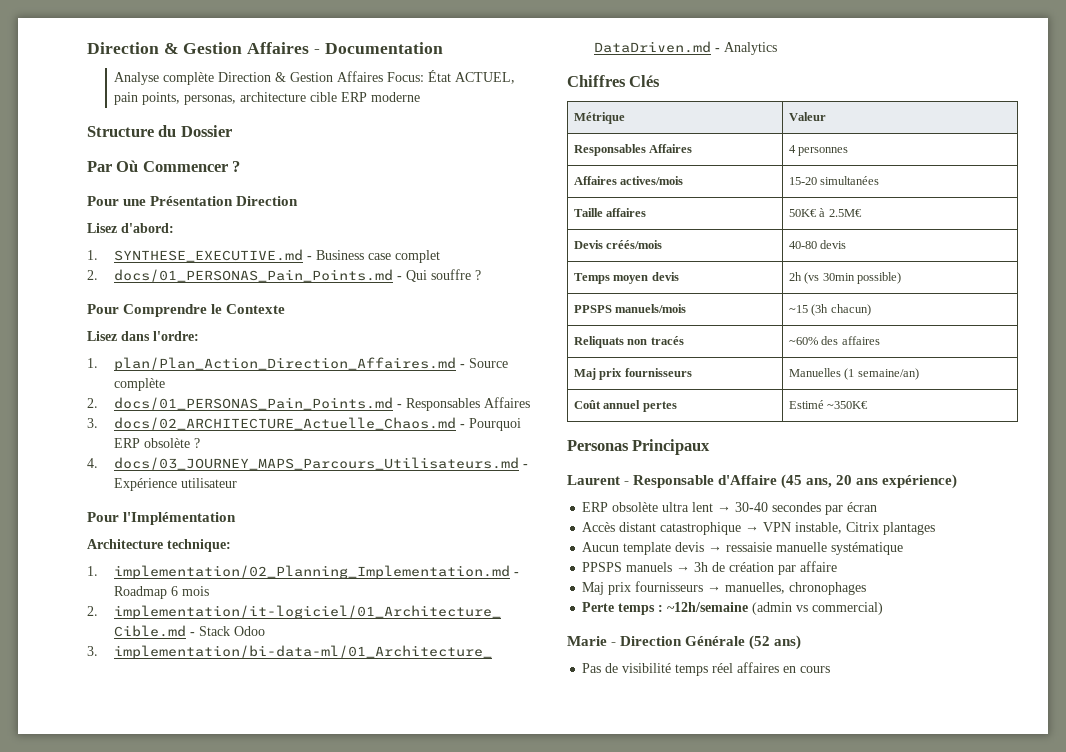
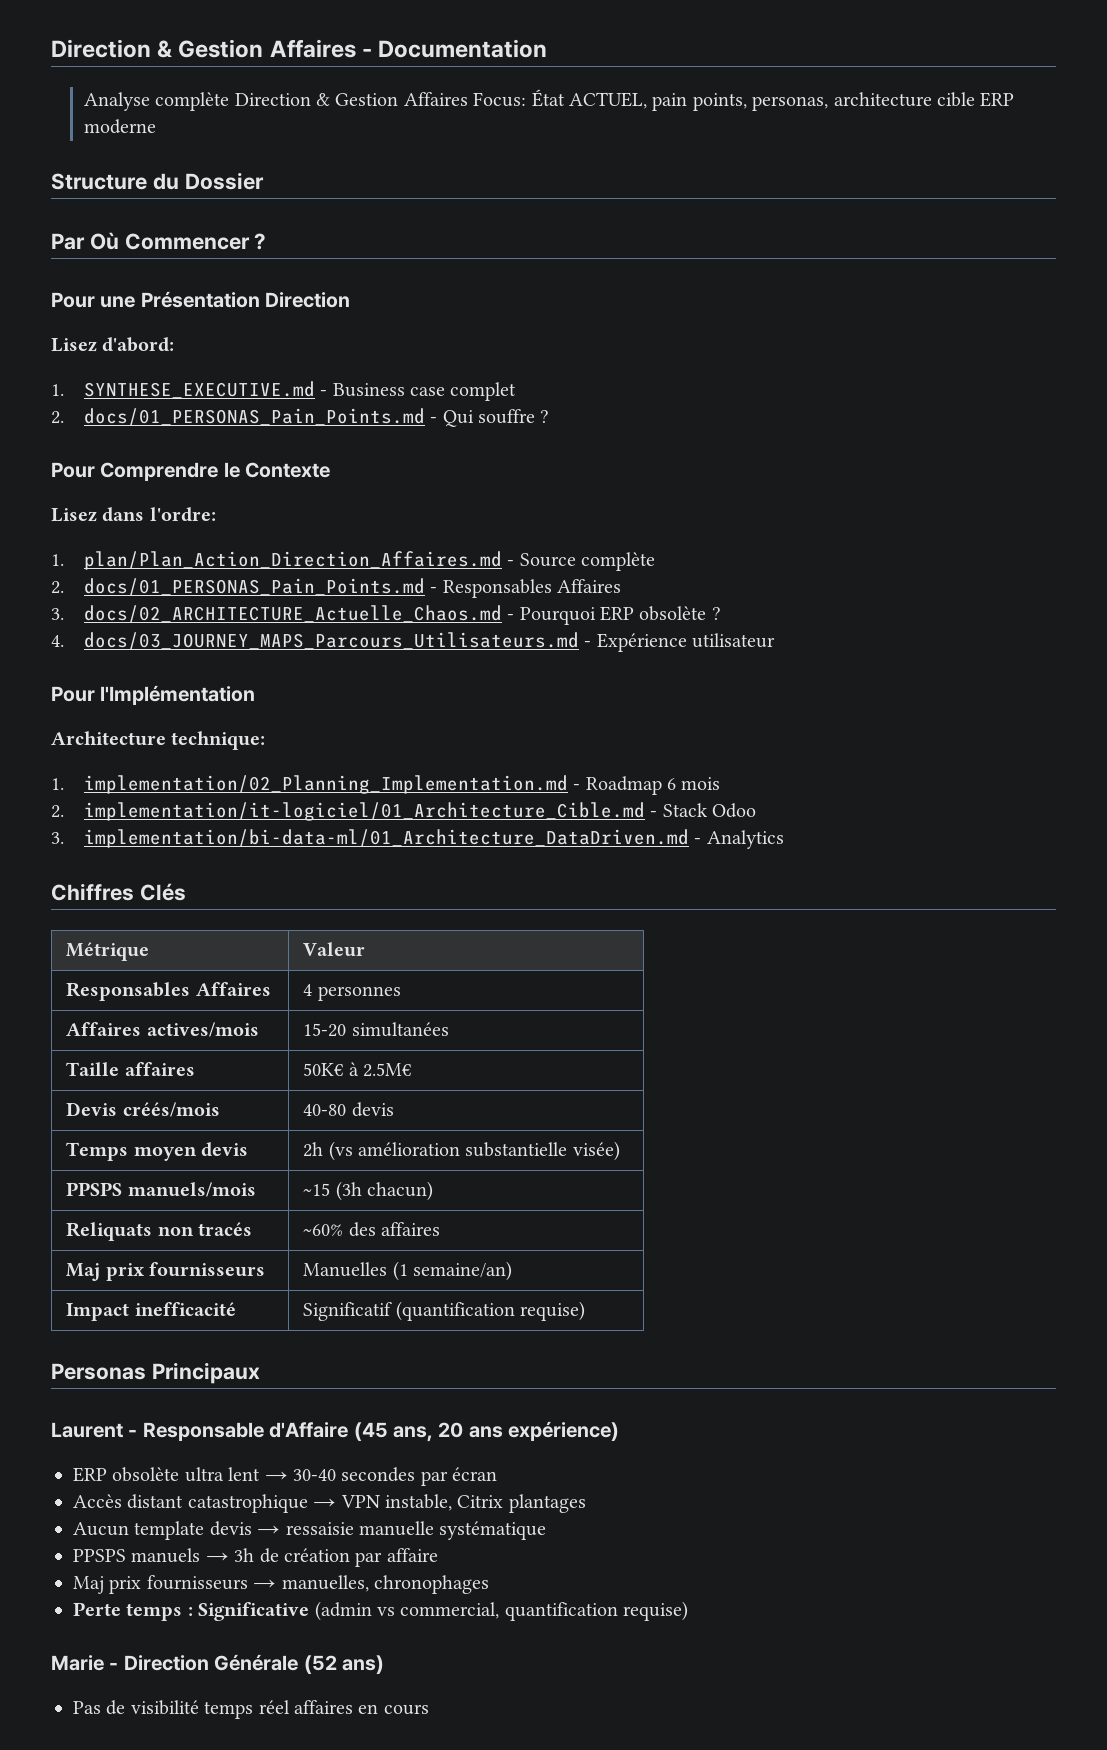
[822,272,902,284] 30min possible) -> [358,1141,620,1161] amélioration substantielle visée)
[573,400,677,412] [788,400,869,409] Coût annuel pertes | Estimé ~350K€ -> [66,1302,236,1321] [303,1301,586,1321] Impact inefficacité | Significatif (quantification requise)
[667,602,749,612] ~12h/semaine -> [198,1602,310,1621] Significative
[812,602,884,615] commercial) -> [400,1601,689,1621] commercial, quantification requise)

